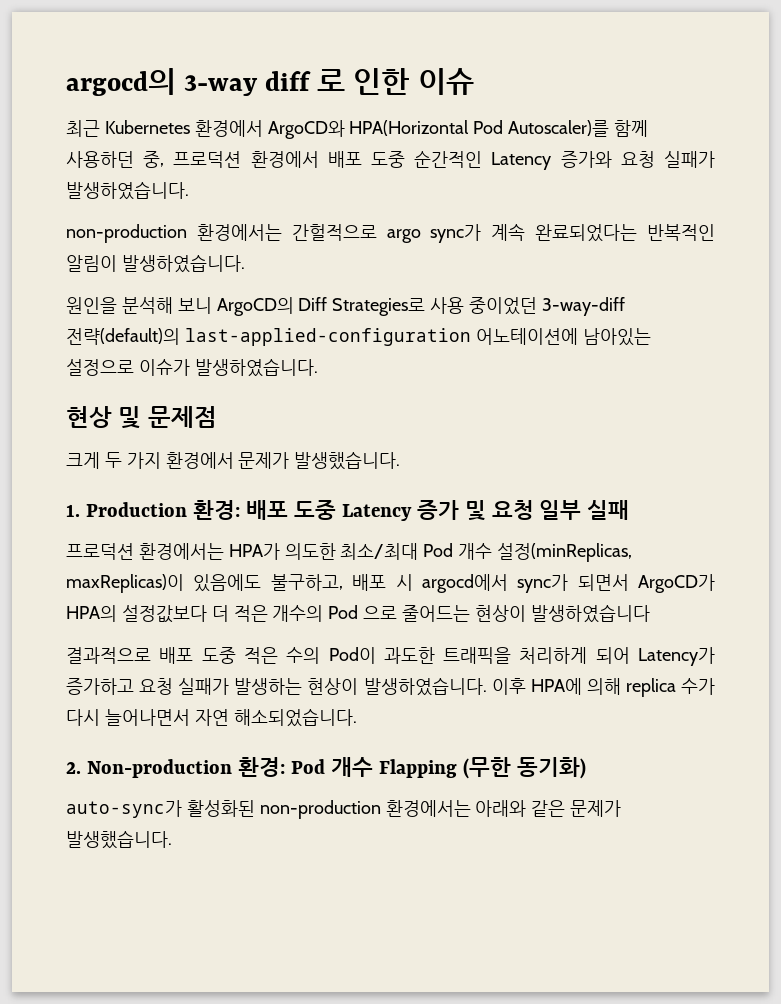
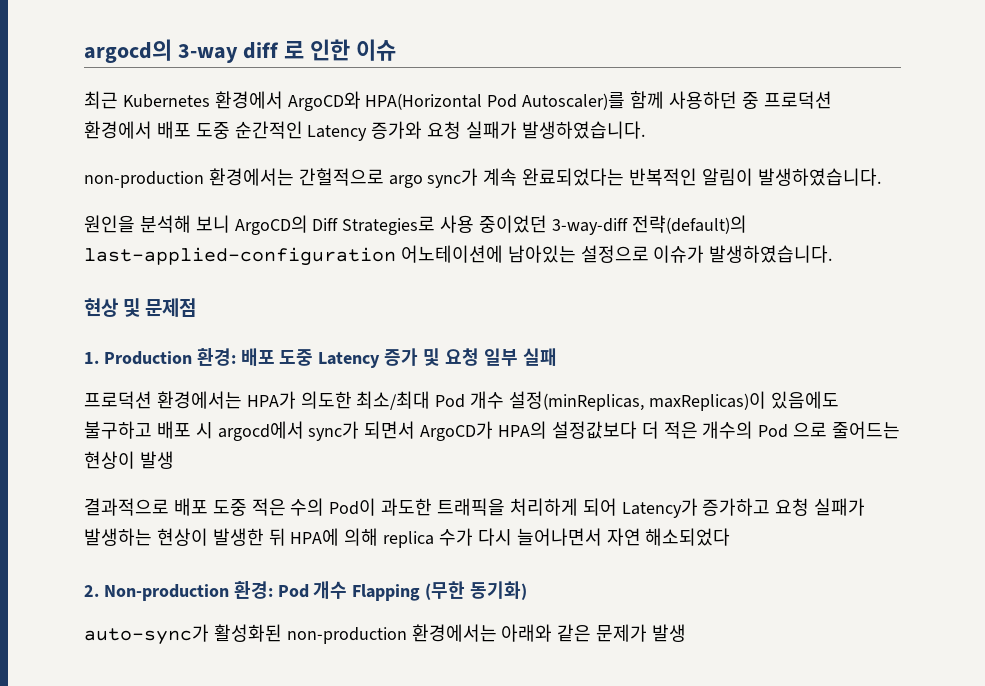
[143,151,165,168] 중, -> [741,92,759,109] 중
[66,451,401,470] // 크게 두 가지 환경에서 문제가 발생했습니다. -> (197, 307) none
[270,574,343,591] 불구하고, -> [84,421,152,439] 불구하고
[530,604,650,623] 발생하였습니다 -> [139,451,174,469] 발생
[363,677,526,696] 발생하였습니다. 이후 -> [212,528,286,546] 발생한 뒤
[233,708,357,727] 해소되었습니다. -> [645,528,731,546] 해소되었다
[66,830,172,849] 발생했습니다. -> [652,624,687,642] 발생

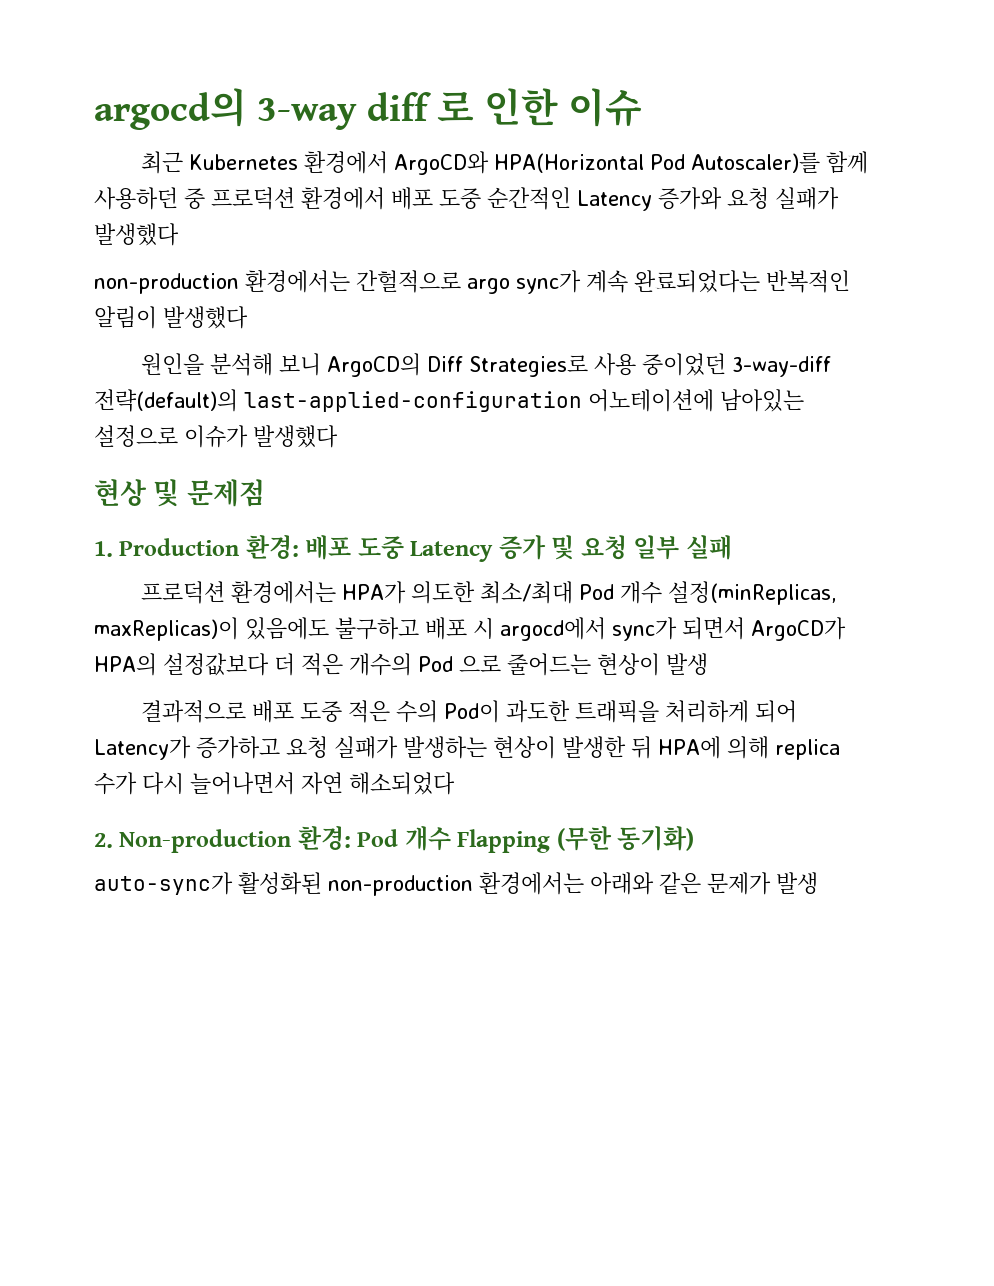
[521,121,645,139] 발생하였습니다. -> [94,223,179,246] 발생했다
[757,168,881,186] 발생하였습니다. -> [163,306,248,329] 발생했다
[709,245,833,263] 발생하였습니다. -> [253,425,338,448] 발생했다

